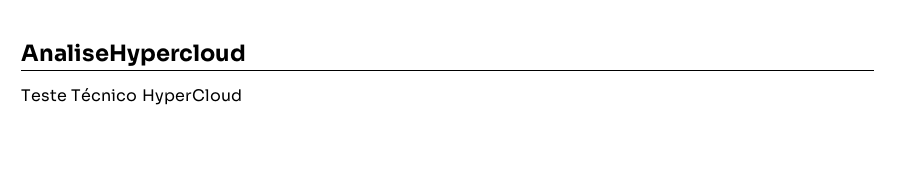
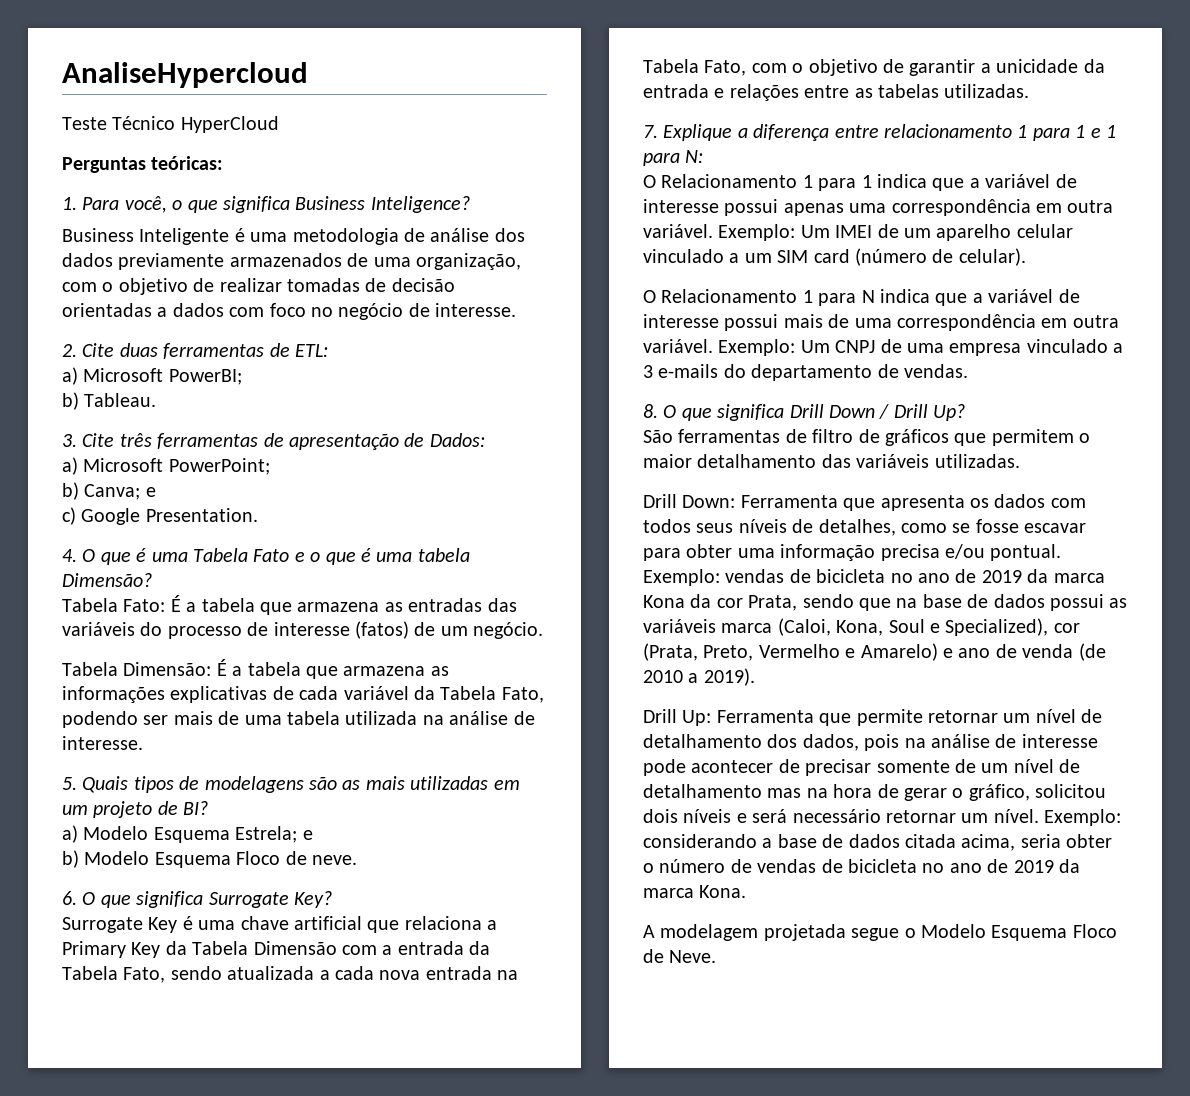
(242, 97) none -> [62,156,224,173] [62,196,470,213] [62,228,525,245] [62,253,521,270] [62,278,455,295] [62,303,517,320] [62,343,328,359] [62,367,242,385] [62,392,157,410] [62,433,485,450] [62,457,270,475] [62,482,156,500] [62,507,258,525] [62,548,470,565] [62,573,152,587] [62,595,517,615] [62,621,544,639] [62,659,449,679] [62,686,544,703] [62,711,535,728] [62,736,143,750] [62,776,520,793] [62,801,209,818] [62,825,313,843] [62,850,357,868] [62,891,332,908] [62,916,498,933] [62,941,491,958] [62,966,519,983] [643,59,1105,76] [643,84,1030,101] [643,124,1116,141] [643,150,704,166] [643,174,1077,191] [643,199,1114,216] [643,224,1073,241] [643,248,1026,266] [643,289,1080,306] [643,314,1119,331] [643,339,1124,356] [643,364,968,381] [643,404,966,421] [643,429,1091,446] [643,454,1020,468] [643,494,1086,511] [643,519,1087,536] [643,544,1062,561] [643,569,1105,586] [643,594,1128,611] [643,618,1080,636] [643,643,1106,661] [643,668,755,686] [643,709,1103,726] [643,734,1098,751] [643,759,1081,776] [643,784,1107,801] [643,809,1122,826] [643,834,1113,851] [643,859,1080,873] [643,885,747,898] [643,924,1117,941] [643,949,717,963] // Perguntas teóricas: // 1. Para você, o que significa Business Inteligence? // Business Inteligente é uma metodologia de análise dos dados previamente armazenados de uma organização, com o objetivo de realizar tomadas de decisão orientadas a dados com foco no negócio de interesse. // 2. Cite duas ferramentas de ETL: // a) Microsoft PowerBI; // b) Tableau. // 3. Cite três ferramentas de apresentação de Dados: // a) Microsoft PowerPoint; // b) Canva; e // c) Google Presentation. // 4. O que é uma Tabela Fato e o que é uma tabela Dimensão? // Tabela Fato: É a tabela que armazena as entradas das variáveis do processo de interesse (fatos) de um negócio. // Tabela Dimensão: É a tabela que armazena as informações explicativas de cada variável da Tabela Fato, podendo ser mais de uma tabela utilizada na análise de interesse. // 5. Quais tipos de modelagens são as mais utilizadas em um projeto de BI? // a) Modelo Esquema Estrela; e // b) Modelo Esquema Floco de neve. // 6. O que significa Surrogate Key? // Surrogate Key é uma chave artificial que relaciona a Primary Key da Tabela Dimensão com a entrada da Tabela Fato, sendo atualizada a cada nova entrada na Tabela Fato, com o objetivo de garantir a unicidade da entrada e relações entre as tabelas utilizadas. // 7. Explique a diferença entre relacionamento 1 para 1 e 1 para N: // O Relacionamento 1 para 1 indica que a variável de interesse possui apenas uma correspondência em outra variável. Exemplo: Um IMEI de um aparelho celular vinculado a um SIM card (número de celular). // O Relacionamento 1 para N indica que a variável de interesse possui mais de uma correspondência em outra variável. Exemplo: Um CNPJ de uma empresa vinculado a 3 e-mails do departamento de vendas. // 8. O que significa Drill Down / Drill Up? // São ferramentas de filtro de gráficos que permitem o maior detalhamento das variáveis utilizadas. // Drill Down: Ferramenta que apresenta os dados com todos seus níveis de detalhes, como se fosse escavar para obter uma informação precisa e/ou pontual. Exemplo: vendas de bicicleta no ano de 2019 da marca Kona da cor Prata, sendo que na base de dados possui as variáveis marca (Caloi, Kona, Soul e Specialized), cor (Prata, Preto, Vermelho e Amarelo) e ano de venda (de 2010 a 2019). // Drill Up: Ferramenta que permite retornar um nível de detalhamento dos dados, pois na análise de interesse pode acontecer de precisar somente de um nível de detalhamento mas na hora de gerar o gráfico, solicitou dois níveis e será necessário retornar um nível. Exemplo: considerando a base de dados citada acima, seria obter o número de vendas de bicicleta no ano de 2019 da marca Kona. // A modelagem projetada segue o Modelo Esquema Floco de Neve.

